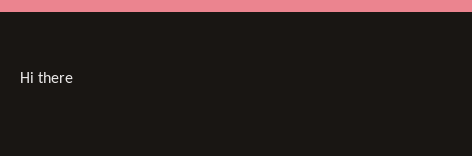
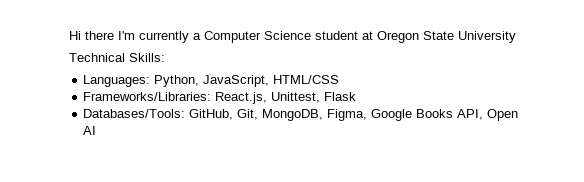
(74, 77) none -> [118,31,516,43] [69,53,165,62] [83,75,340,87] [83,92,357,104] [83,109,519,121] [83,126,97,135] I'm currently a Computer Science student at Oregon State University // Technical Skills: // Languages: Python, JavaScript, HTML/CSS // Frameworks/Libraries: React.js, Unittest, Flask // Databases/Tools: GitHub, Git, MongoDB, Figma, Google Books API, Open AI

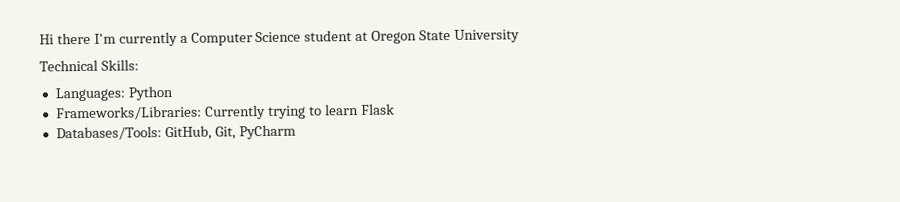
[154,75,340,87] [83,92,357,104] [83,109,519,121] [83,126,97,135] Python, JavaScript, HTML/CSS // Frameworks/Libraries: React.js, Unittest, Flask // Databases/Tools: GitHub, Git, MongoDB, Figma, Google Books API, Open AI -> [127,85,173,101] [55,103,395,121] [55,124,296,141] Python // Frameworks/Libraries: Currently trying to learn Flask // Databases/Tools: GitHub, Git, PyCharm

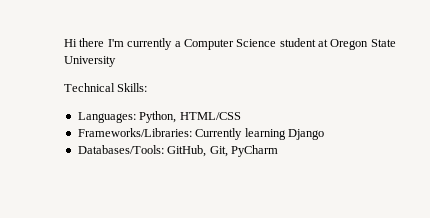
[127,85,173,101] Python -> [139,111,241,123] Python, HTML/CSS
[267,103,395,119] trying to learn Flask -> [244,128,324,140] learning Django

